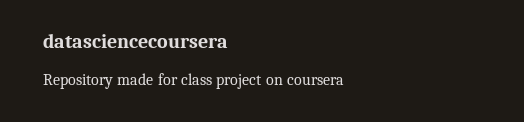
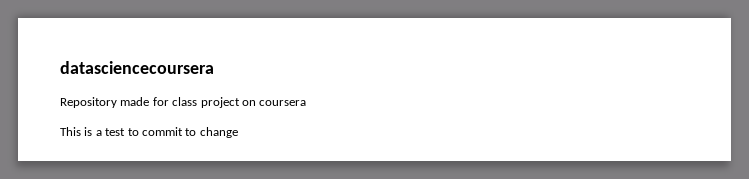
(344, 80) none -> [60,127,238,138] // This is a test to commit to change

